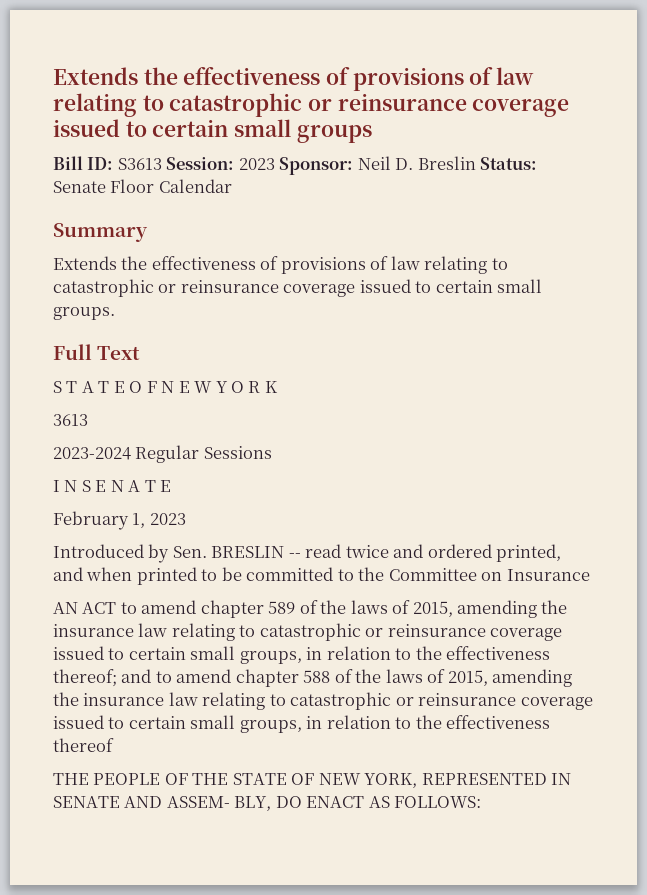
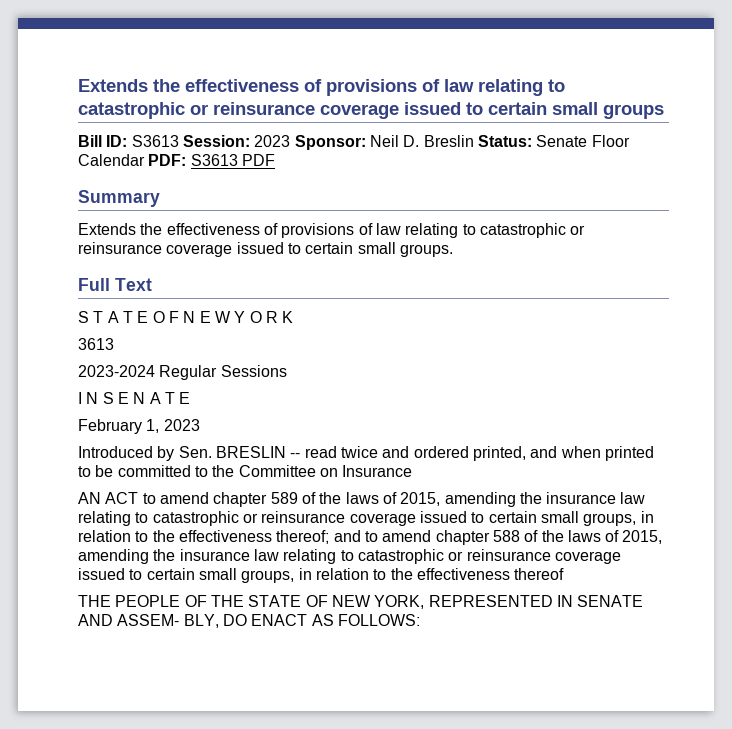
(232, 186) none -> [148,154,275,166] PDF: S3613 PDF

